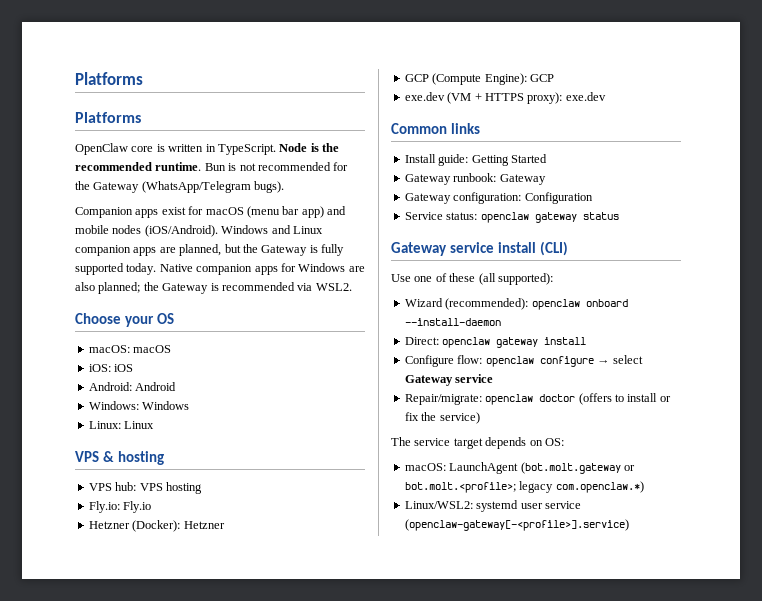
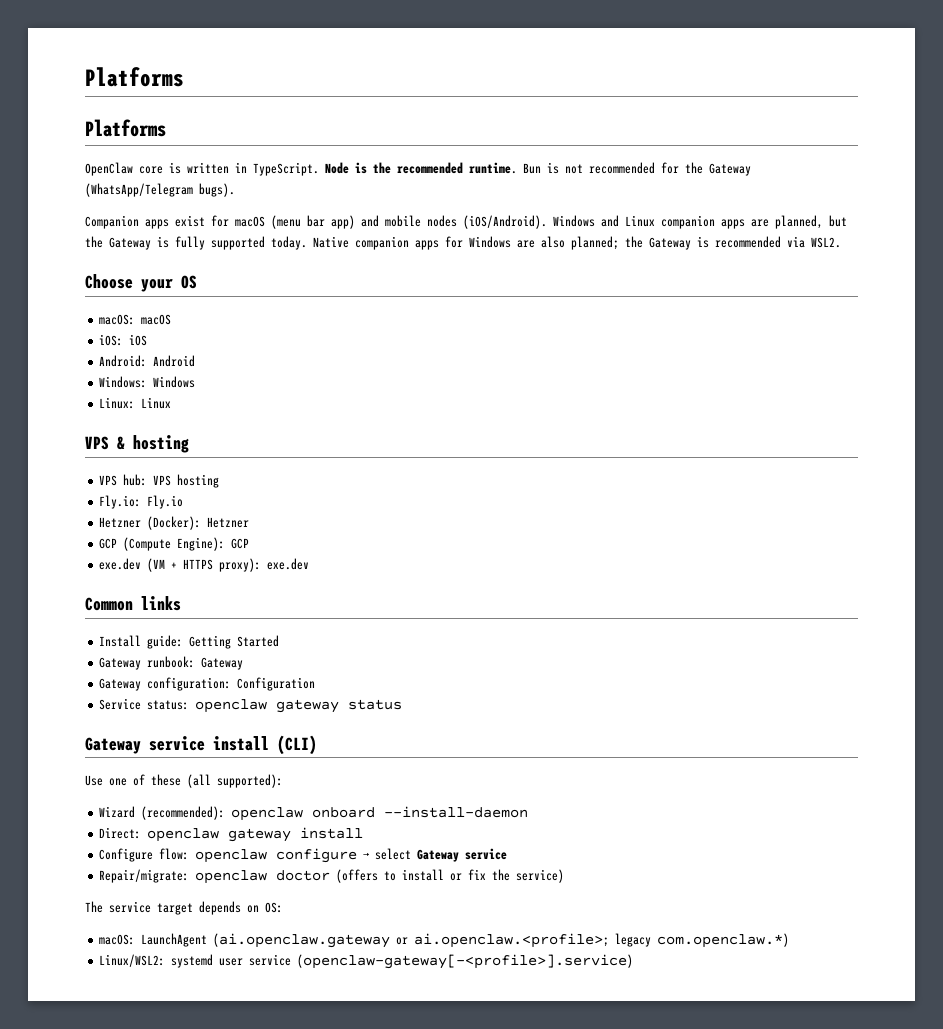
[520,462,635,474] [404,482,516,493] (bot.molt.gateway or bot.molt.<profile>; -> [213,933,610,948] (ai.openclaw.gateway or ai.openclaw.<profile>;

